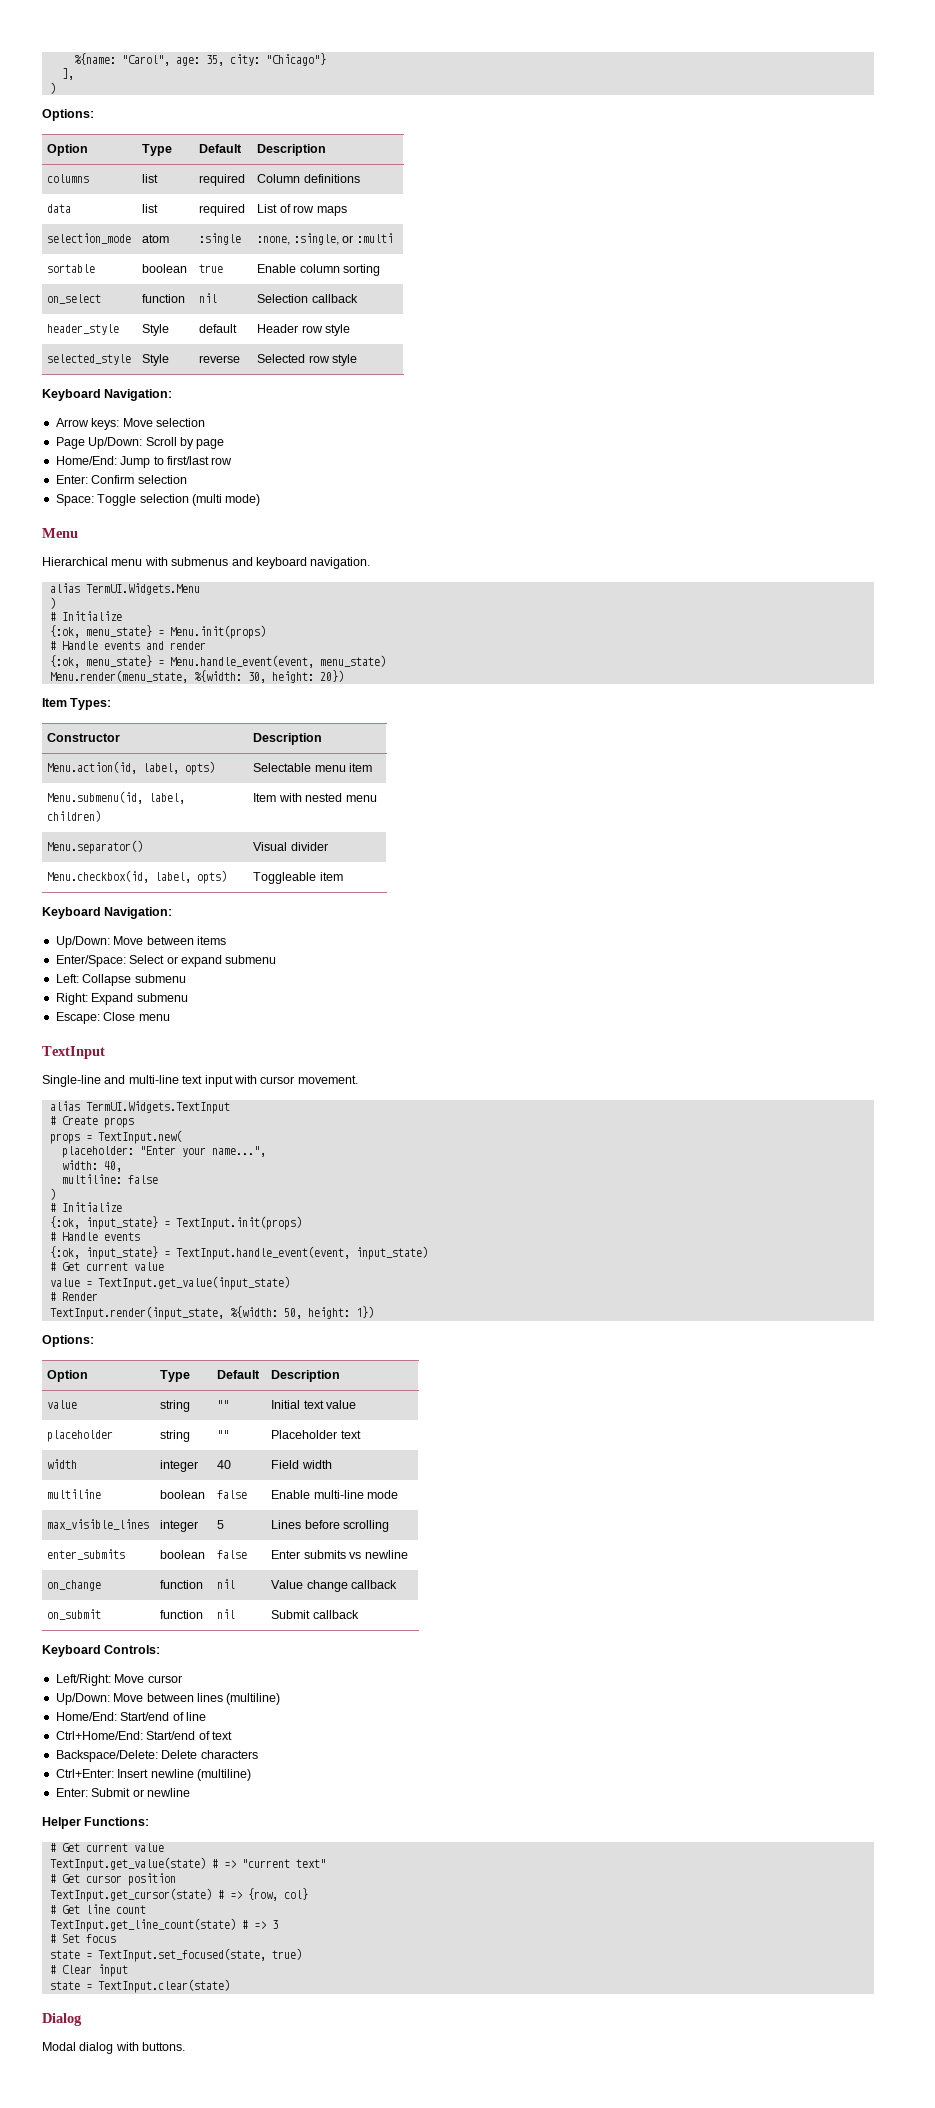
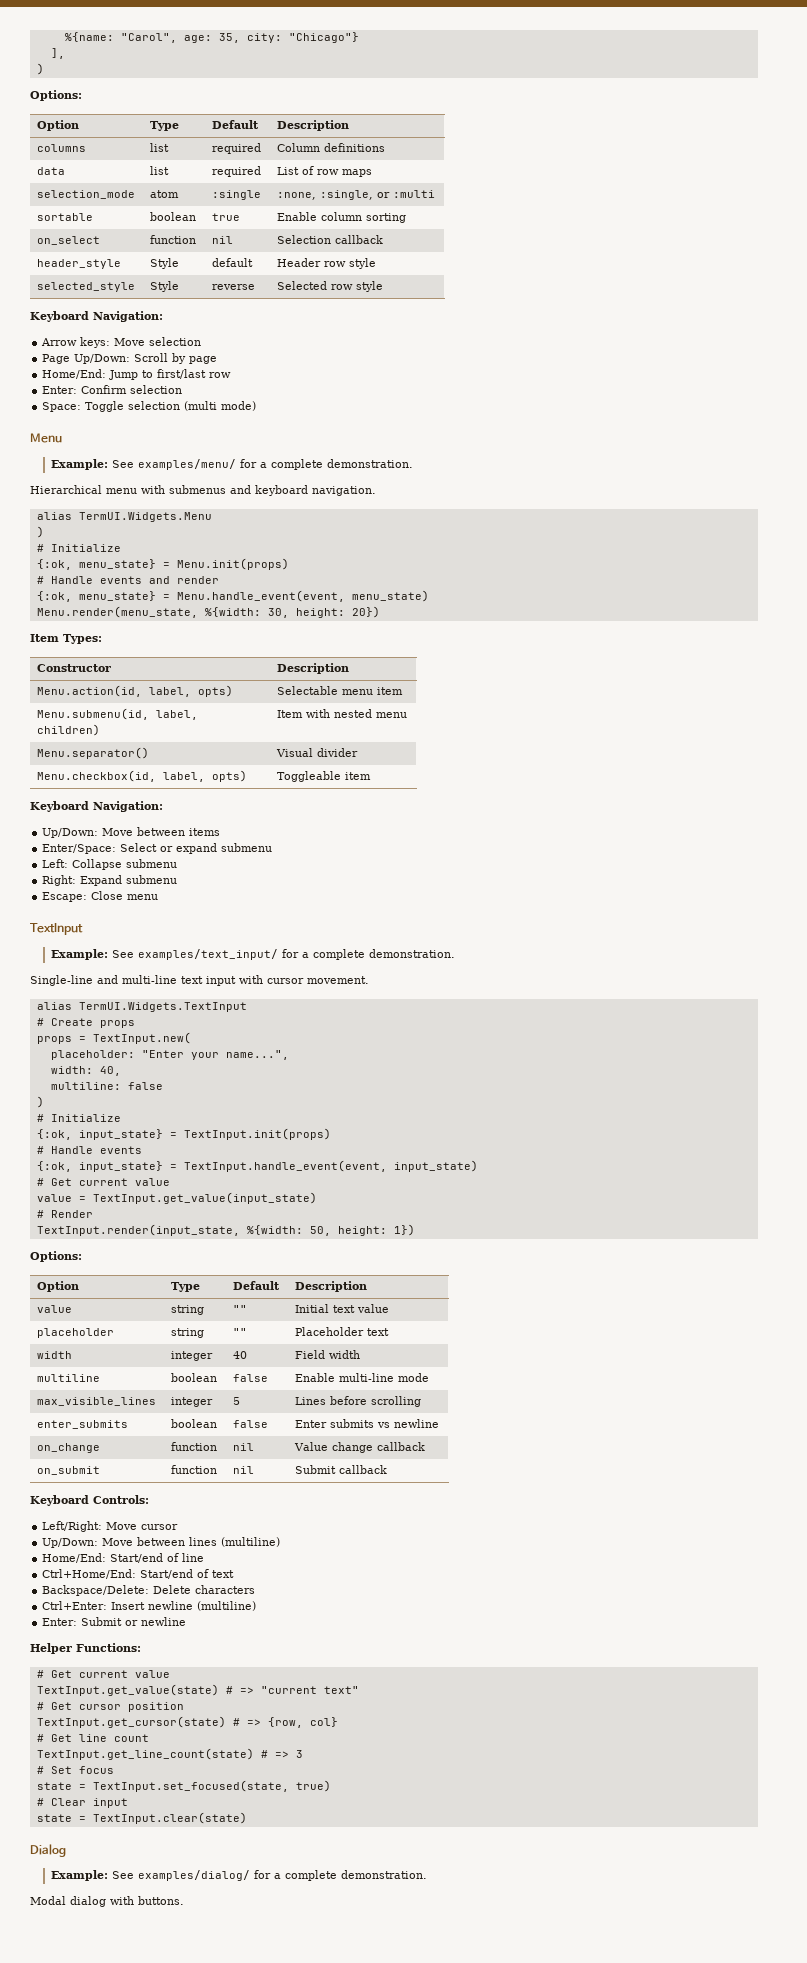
(78, 533) none -> [50,459,413,470] // Example: See examples/menu/ for a complete demonstration.
(105, 1052) none -> [50,949,455,960] // Example: See examples/text_input/ for a complete demonstration.
(82, 2019) none -> [50,1870,427,1881] // Example: See examples/dialog/ for a complete demonstration.

